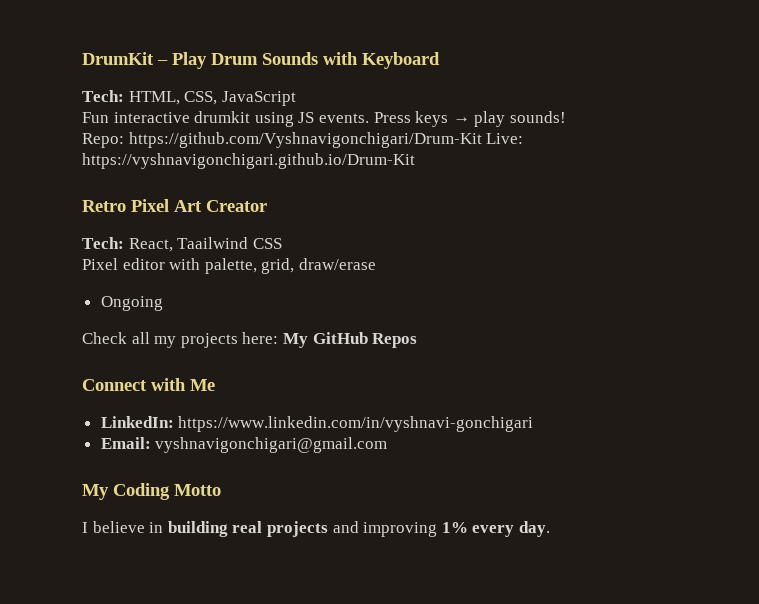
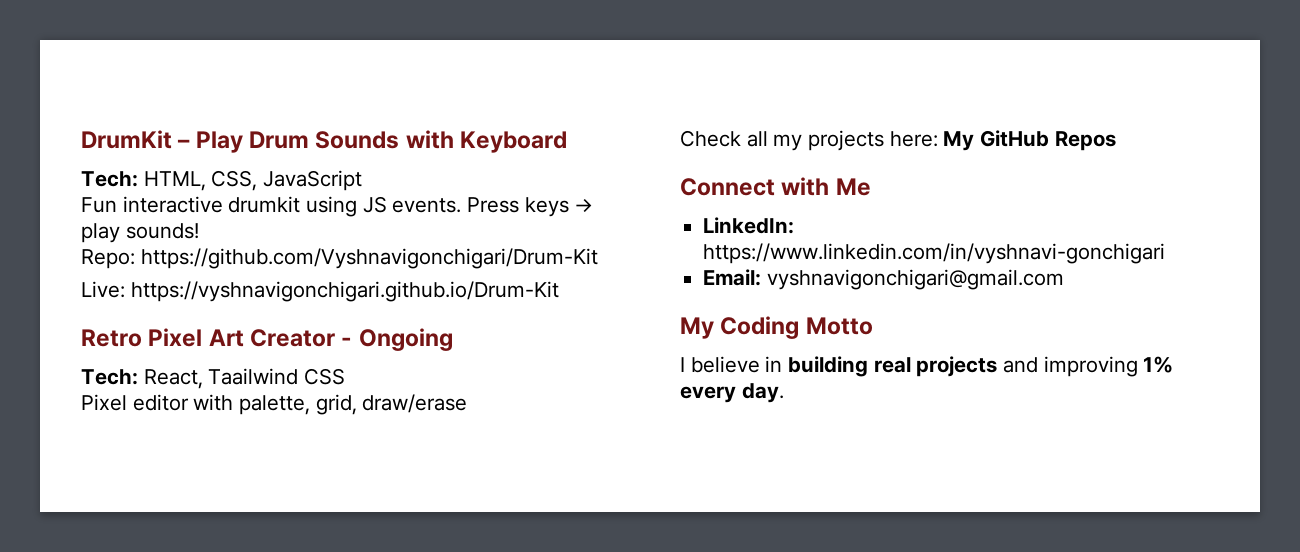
(482, 140) none -> (598, 258) //
(267, 206) none -> [341,328,453,351] - Ongoing
[100,296,163,311] // Ongoing -> (468, 403) none

